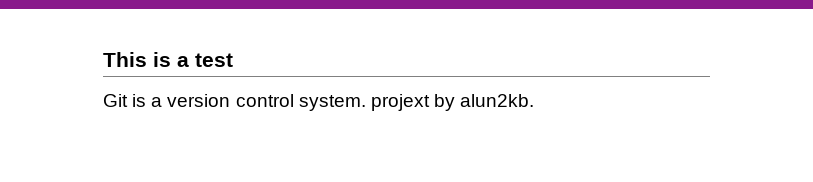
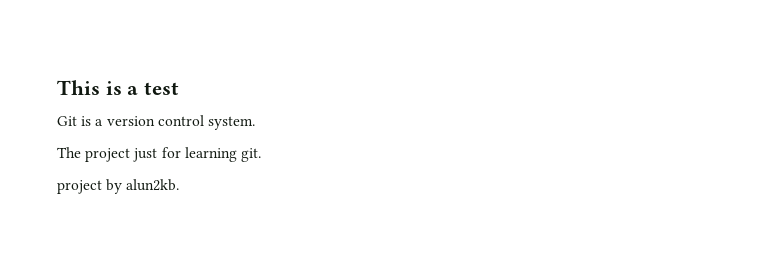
[370,94,430,111] projext -> [57,147,261,162] [57,180,102,194] // The project just for learning git. // project

